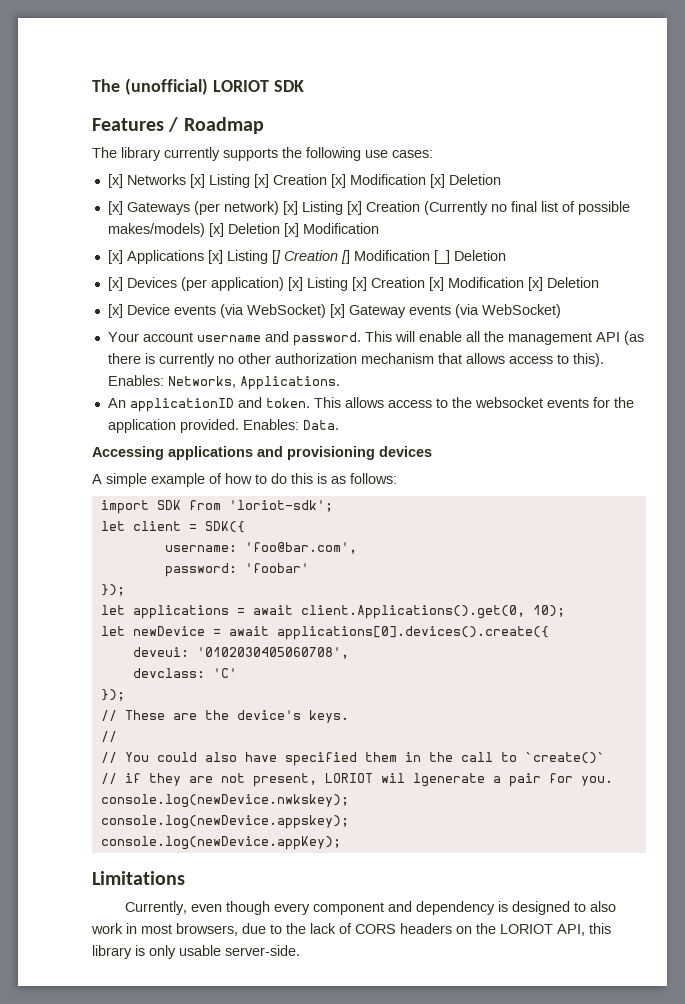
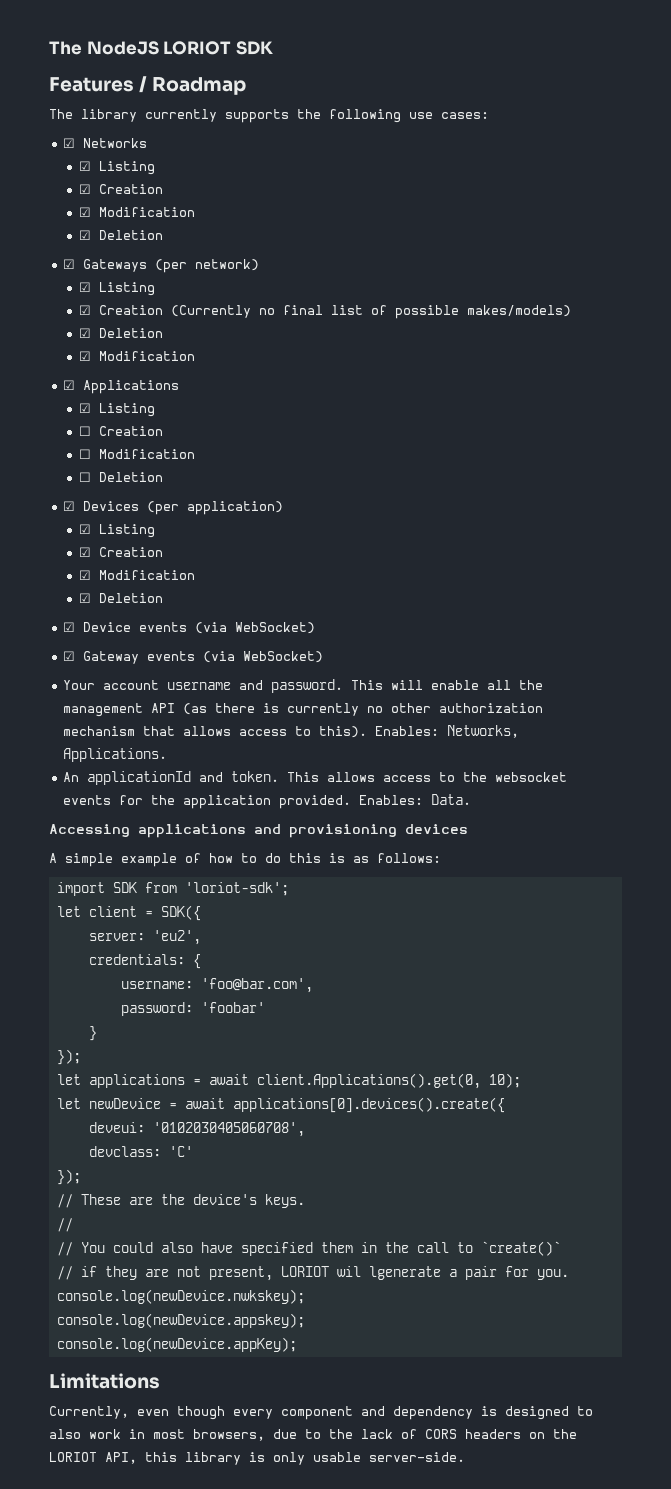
[92,78,208,95] The (unofficial) -> [49,41,159,55] The NodeJS
[107,174,123,188] [x] -> [63,138,76,148] ☑
[189,174,501,188] [107,201,123,215] [x] Listing [x] Creation [x] Modification [x] Deletion // [x] -> [79,161,156,175] [79,184,164,194] [79,207,196,217] [79,230,164,240] [63,259,76,269] // ☑ Listing // ☑ Creation // ☑ Modification // ☑ Deletion // ☑
[282,201,362,215] [x] Listing [x] -> [79,282,156,296] [79,305,92,315] // ☑ Listing // ☑
[208,223,379,237] [107,250,123,264] [x] Deletion [x] Modification // [x] -> [79,328,164,338] [79,351,196,361] [63,380,76,390] // ☑ Deletion // ☑ Modification // ☑
[207,250,506,264] [107,277,123,291] [x] Listing [] Creation [] Modification [_] Deletion // [x] -> [79,403,156,417] [79,426,164,436] [79,449,196,459] [79,472,164,482] [63,501,76,511] // ☑ Listing // ☐ Creation // ☐ Modification // ☐ Deletion // ☑
[287,277,599,291] [107,304,123,318] [x] Listing [x] Creation [x] Modification [x] Deletion // [x] -> [79,524,156,538] [79,547,164,557] [79,570,196,580] [79,593,164,603] [63,622,76,632] // ☑ Listing // ☑ Creation // ☑ Modification // ☑ Deletion // ☑
[329,304,345,318] [x] -> [63,651,76,661] // ☑
[129,398,234,412] applicationID -> [87,771,192,785] applicationId
(245, 527) none -> [88,930,201,945] [88,954,201,969] // server: 'eu2', // credentials: {
(309, 568) none -> [88,1026,97,1041] // }

